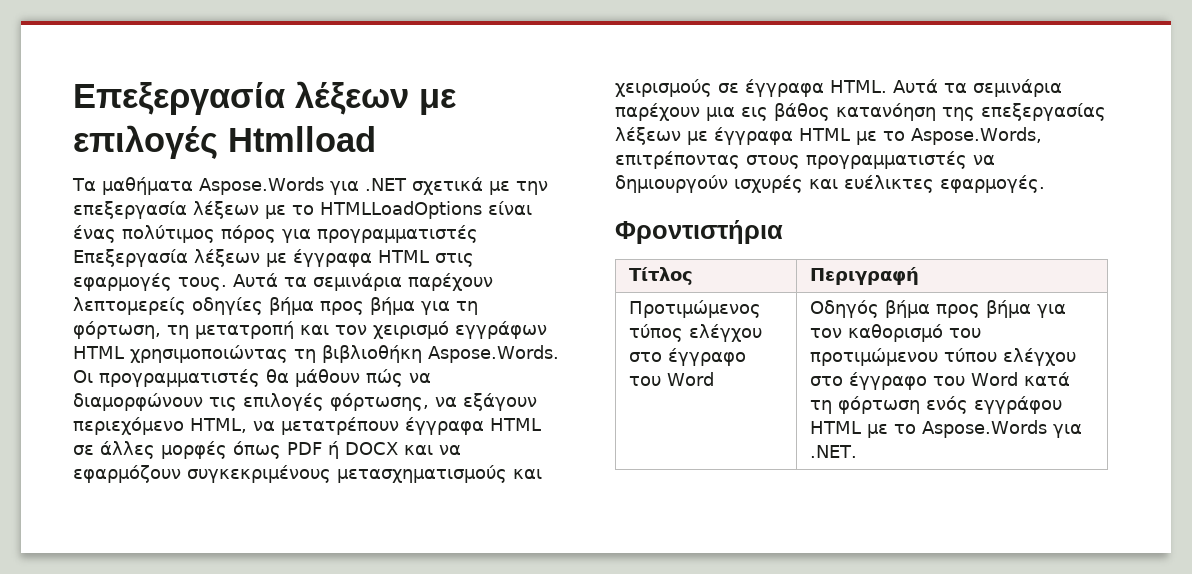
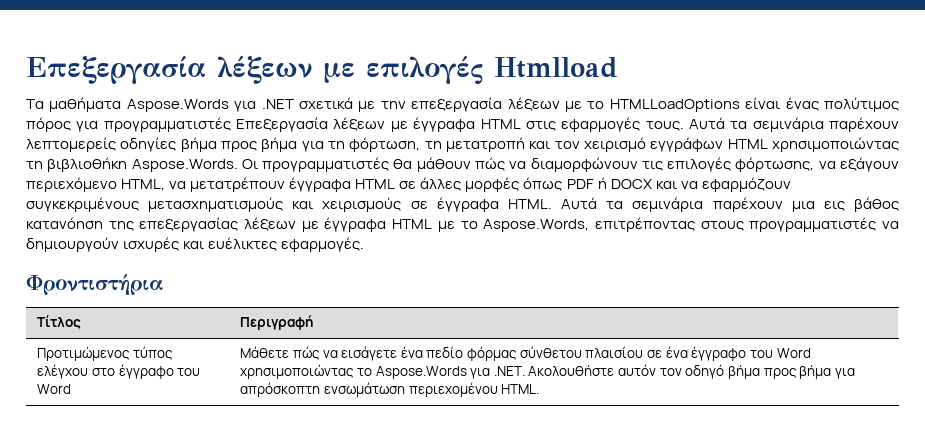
[810,300,1067,318] [810,324,982,342] [810,348,1077,366] [810,372,1071,390] [810,396,1063,414] [810,420,1083,438] [810,445,858,458] Οδηγός βήμα προς βήμα για τον καθορισμό του προτιμώμενου τύπου ελέγχου στο έγγραφο του Word κατά τη φόρτωση ενός εγγράφου HTML με το Aspose.Words για .NET. -> [240,346,811,361] [240,364,855,379] [240,382,540,397] Μάθετε πώς να εισάγετε ένα πεδίο φόρμας σύνθετου πλαισίου σε ένα έγγραφο του Word χρησιμοποιώντας το Aspose.Words για .NET. Ακολουθήστε αυτόν τον οδηγό βήμα προς βήμα για απρόσκοπτη ενσωμάτωση περιεχομένου HTML.

